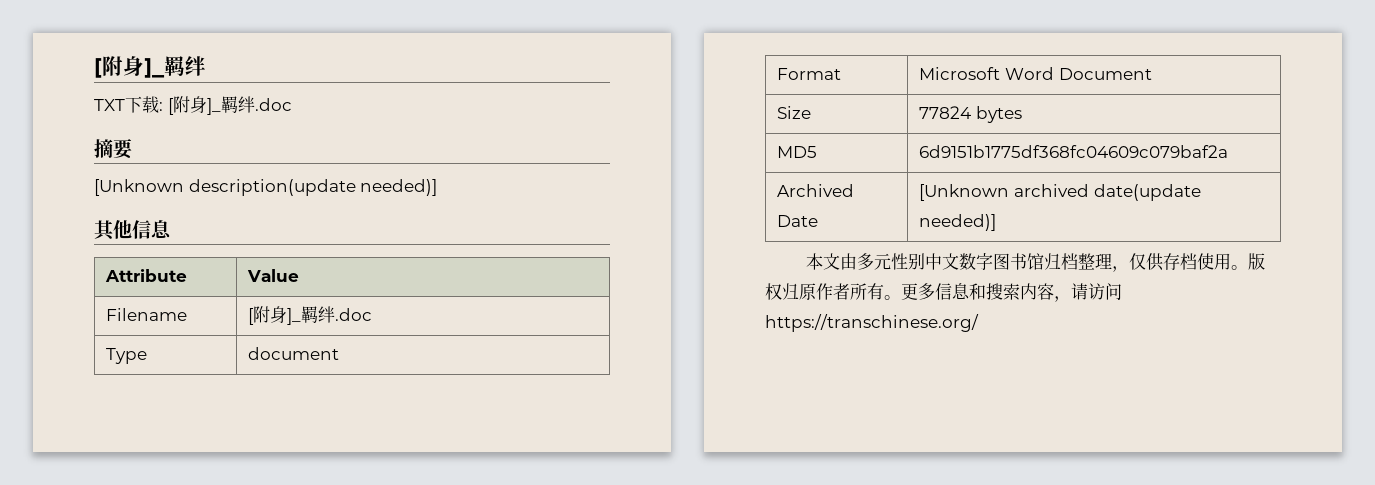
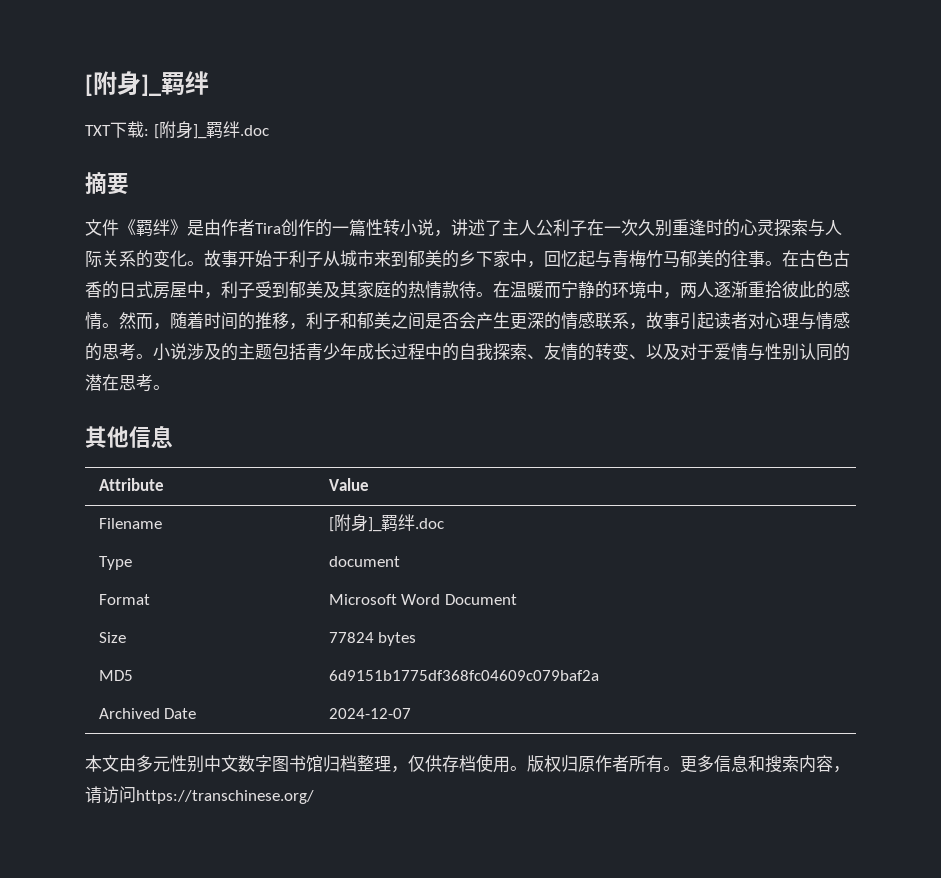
[94,179,438,196] [Unknown description(update needed)] -> [85,219,842,237] [85,250,850,268] [85,281,850,299] [85,312,850,330] [85,343,850,361] [85,374,170,392] 文件《羁绊》是由作者Tira创作的一篇性转小说，讲述了主人公利子在一次久别重逢时的心灵探索与人际关系的变化。故事开始于利子从城市来到郁美的乡下家中，回忆起与青梅竹马郁美的往事。在古色古香的日式房屋中，利子受到郁美及其家庭的热情款待。在温暖而宁静的环境中，两人逐渐重拾彼此的感情。然而，随着时间的推移，利子和郁美之间是否会产生更深的情感联系，故事引起读者对心理与情感的思考。小说涉及的主题包括青少年成长过程中的自我探索、友情的转变、以及对于爱情与性别认同的潜在思考。
[919,184,1201,201] [919,214,997,231] [Unknown archived date(update needed)] -> [328,708,411,719] 2024-12-07

